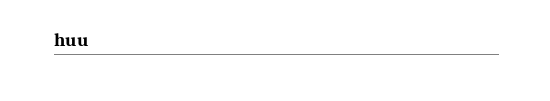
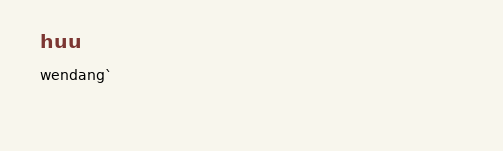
(89, 39) none -> [40,69,112,83] // wendang`

